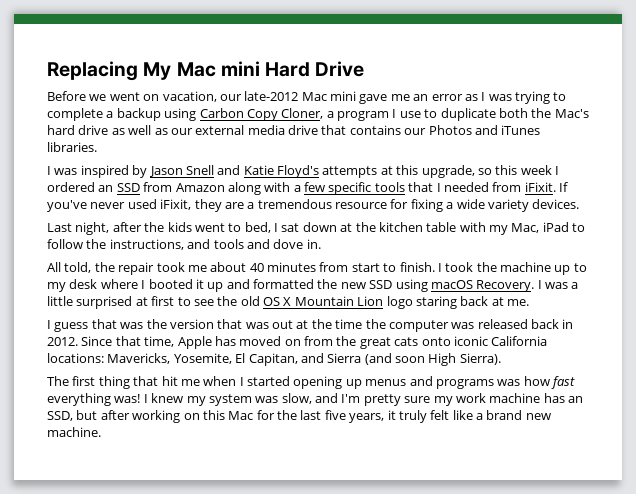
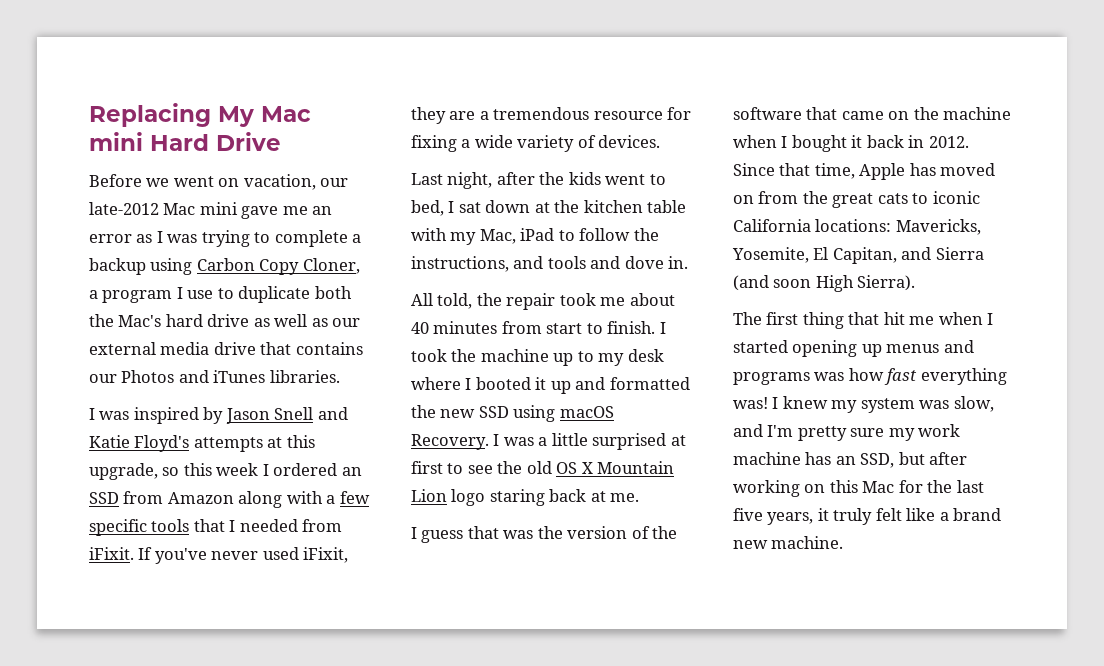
(529, 205) none -> [577,135,596,148] of
[217,319,528,332] that was out at the time the computer was released -> [631,526,678,539] [733,107,1012,120] [733,135,863,152] of the software that came on the machine when I bought it
[421,337,451,346] onto -> [912,193,929,204] to

